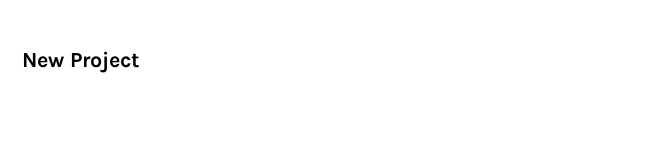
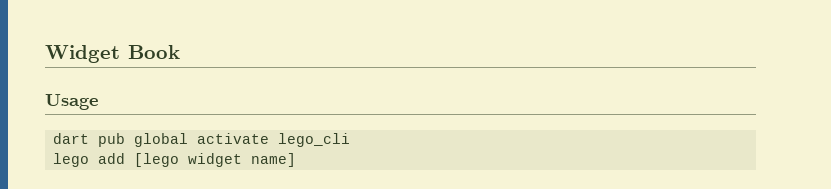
[22,51,139,73] New Project -> [45,45,180,63] [45,94,98,110] [53,133,351,147] [53,153,297,167] Widget Book // Usage // dart pub global activate lego_cli // lego add [lego widget name]

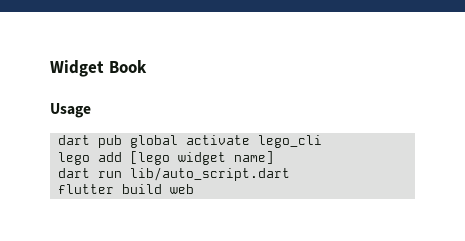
(297, 160) none -> [58,167,291,181] [58,184,195,194] // dart run lib/auto_script.dart // flutter build web

